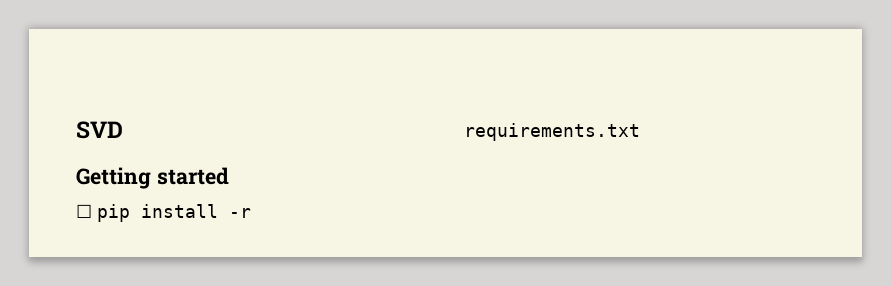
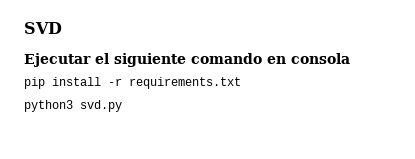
[76,167,229,189] [76,204,92,218] Getting started // ☐ -> [24,53,350,67] Ejecutar el siguiente comando en consola //
(640, 132) none -> [24,100,122,112] // python3 svd.py

